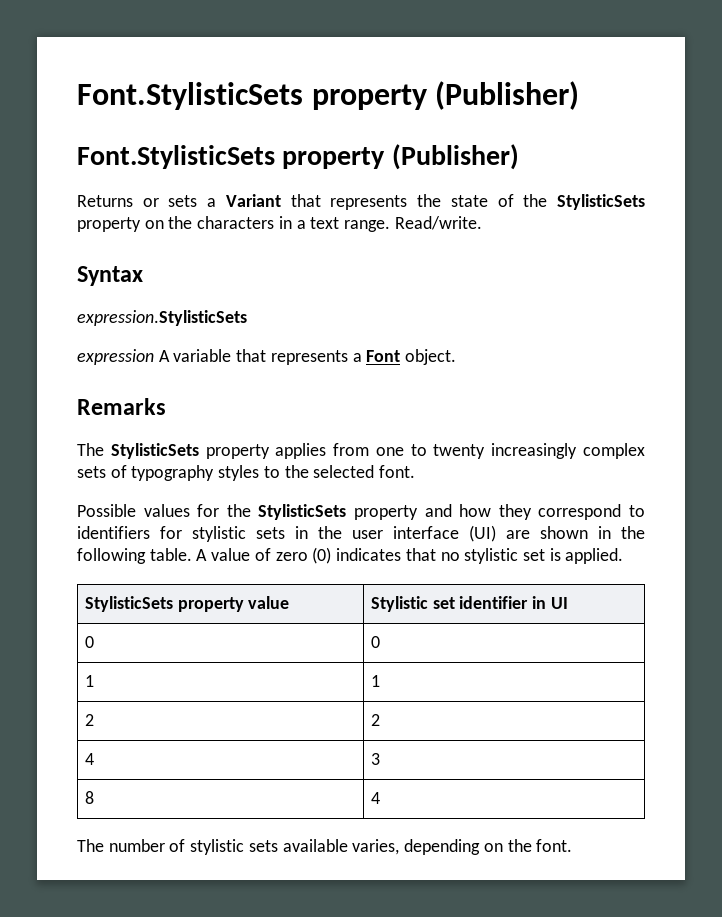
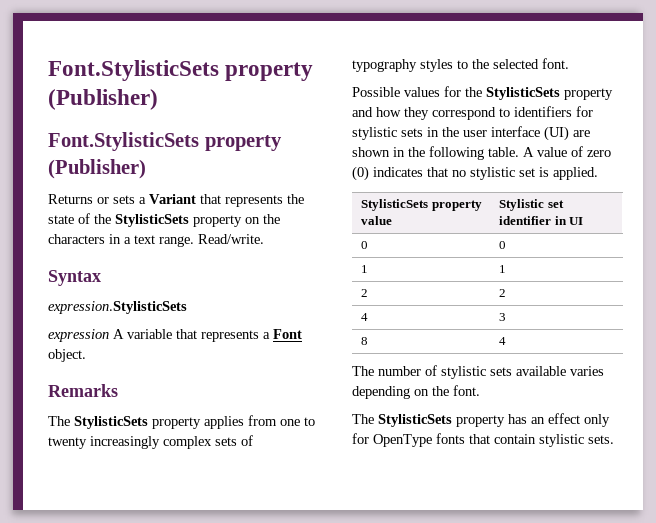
[352,839,400,855] varies, -> [570,366,604,376] varies
(573, 845) none -> [352,413,610,427] [352,433,614,447] // The StylisticSets property has an effect only for OpenType fonts that contain stylistic sets.

